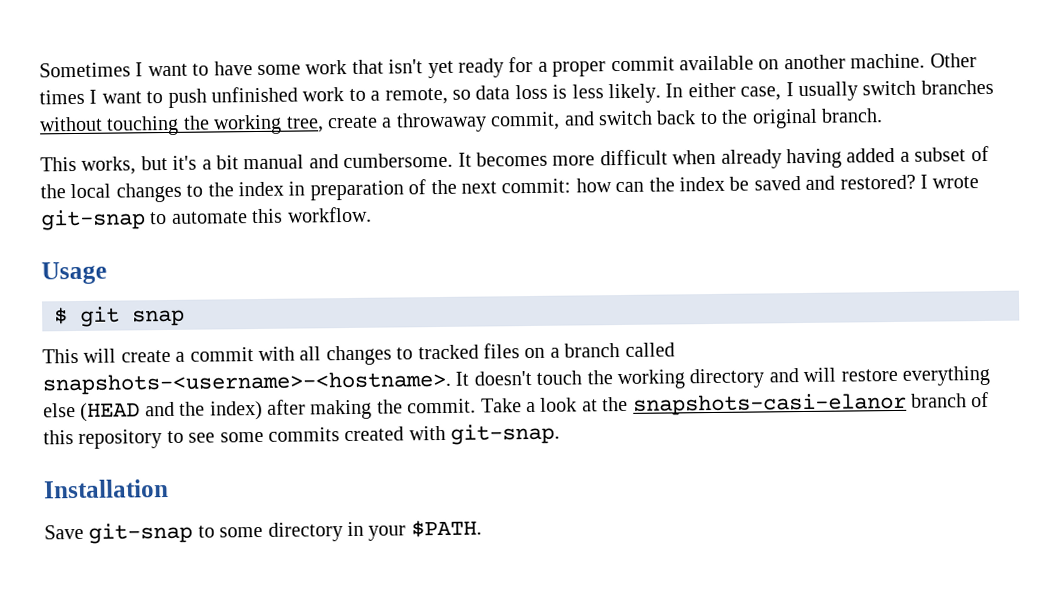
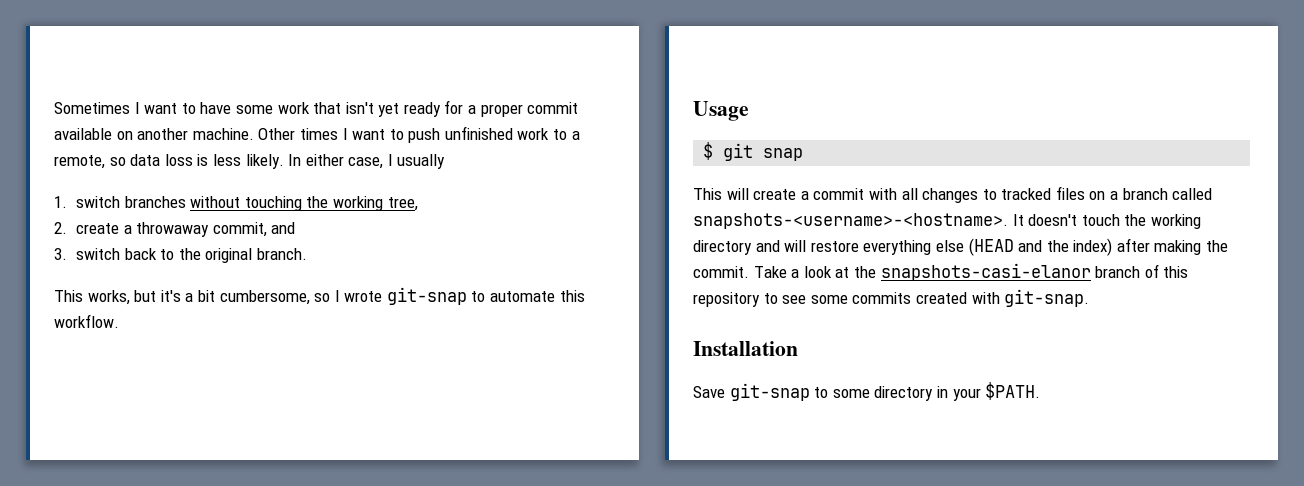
(858, 91) none -> [54,196,67,208] // 1.
(324, 124) none -> [54,222,67,234] // 2.
(595, 118) none -> [54,248,67,260] // 3.
[243,145,989,170] [40,174,916,203] manual and cumbersome. It becomes more difficult when already having added a subset of the local changes to the index in preparation of the next commit: how can the index be saved and restored? -> [219,290,331,305] cumbersome, so

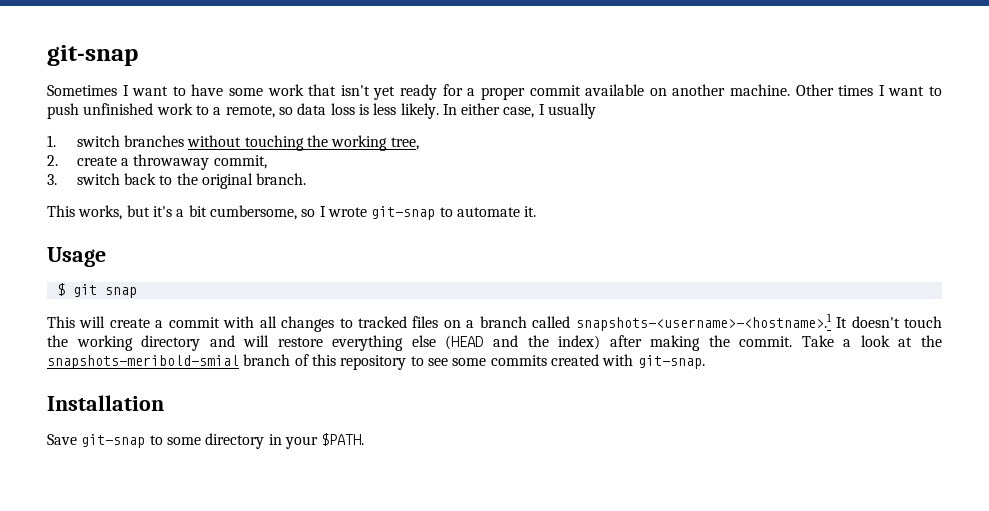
(54, 108) none -> [47,45,138,66] git-snap //
[271,222,296,234] and -> (267, 162) none
[559,290,585,302] [54,314,119,328] this workflow. -> [524,206,537,217] it.
[693,213,1008,229] snapshots-<username>-<hostname>. -> [575,313,832,331] snapshots-<username>-<hostname>.1
[880,263,1091,281] snapshots-casi-elanor -> [47,355,239,369] snapshots-meribold-smial

